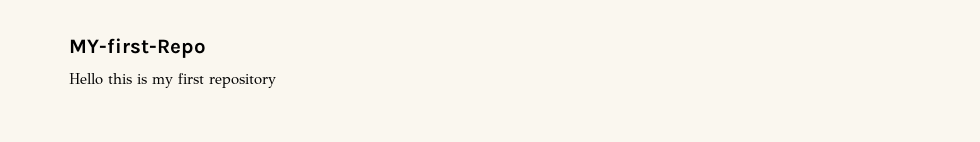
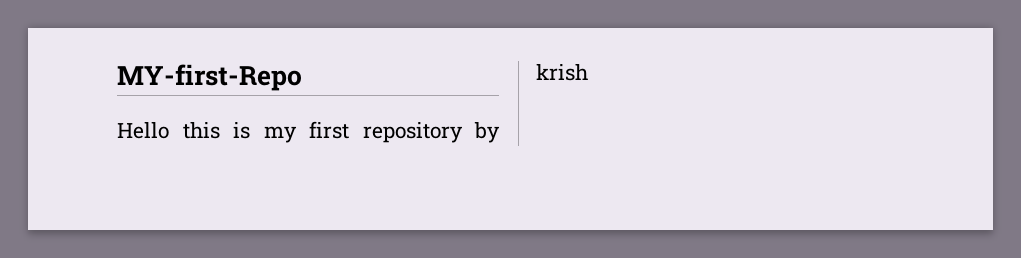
(276, 81) none -> [474,122,500,143] [536,64,588,81] by krish

